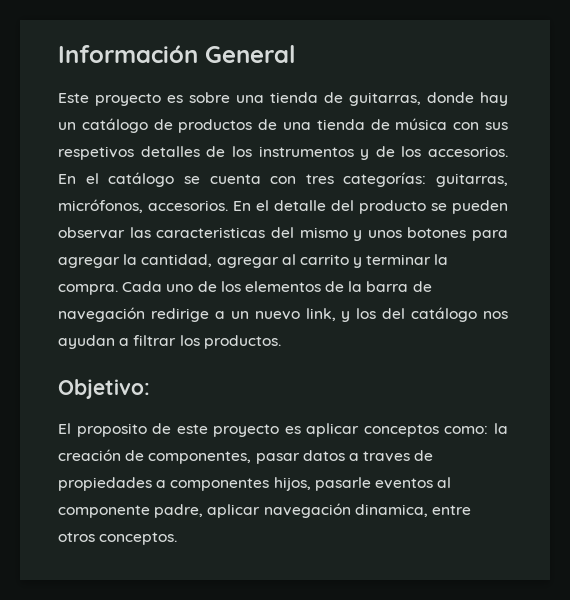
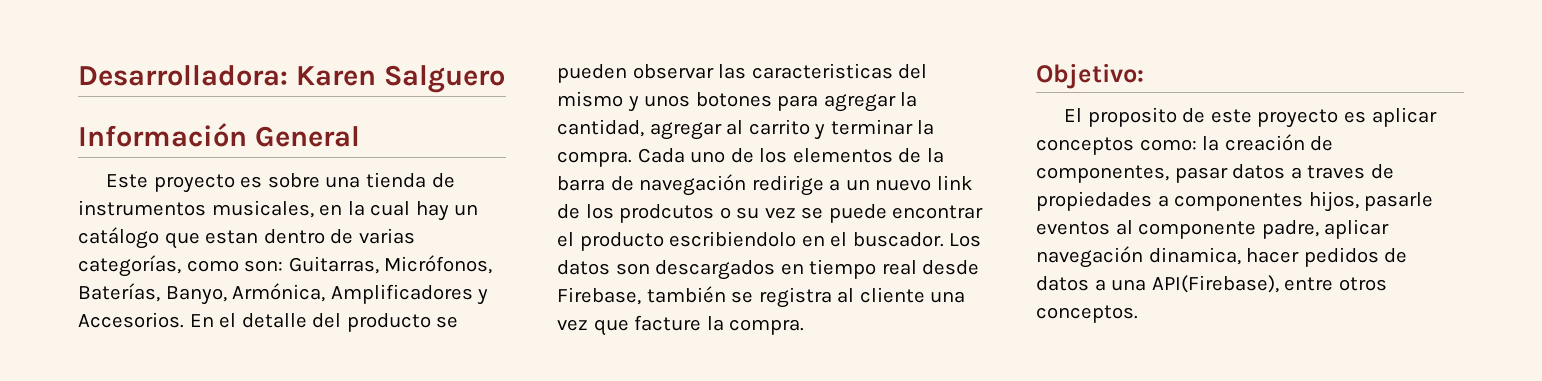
(58, 54) none -> [78,65,505,93] Desarrolladora: Karen Salguero //
[349,92,508,106] [58,118,509,133] [58,146,508,160] [58,172,508,187] [58,199,228,213] guitarras, donde hay un catálogo de productos de una tienda de música con sus respetivos detalles de los instrumentos y de los accesorios. En el catálogo se cuenta con tres categorías: guitarras, micrófonos, accesorios. -> [78,200,479,221] [78,227,415,249] [78,255,493,277] [78,283,489,305] [78,312,184,328] instrumentos musicales, en la cual hay un catálogo que estan dentro de varias categorías, como son: Guitarras, Micrófonos, Baterías, Banyo, Armónica, Amplificadores y Accesorios.
[305,307,508,322] [58,335,281,349] link, y los del catálogo nos ayudan a filtrar los productos. -> [936,175,973,190] [557,204,984,223] [557,231,982,251] [557,259,980,280] [557,286,966,308] [557,315,805,336] link de los prodcutos o su vez se puede encontrar el producto escribiendolo en el buscador. Los datos son descargados en tiempo real desde Firebase, también se registra al cliente una vez que facture la compra.
(428, 510) none -> [1246,247,1408,267] [1036,275,1279,293] hacer pedidos de datos a una API(Firebase),

